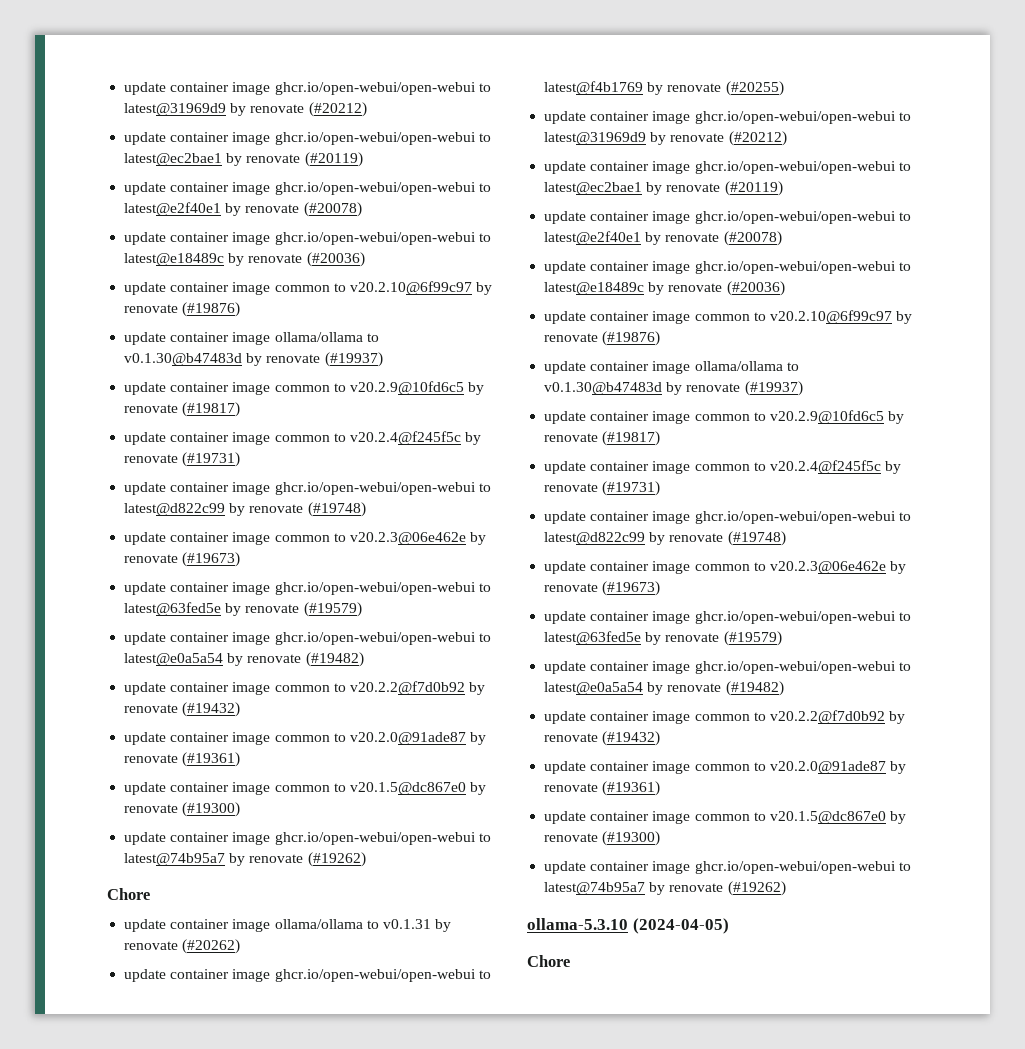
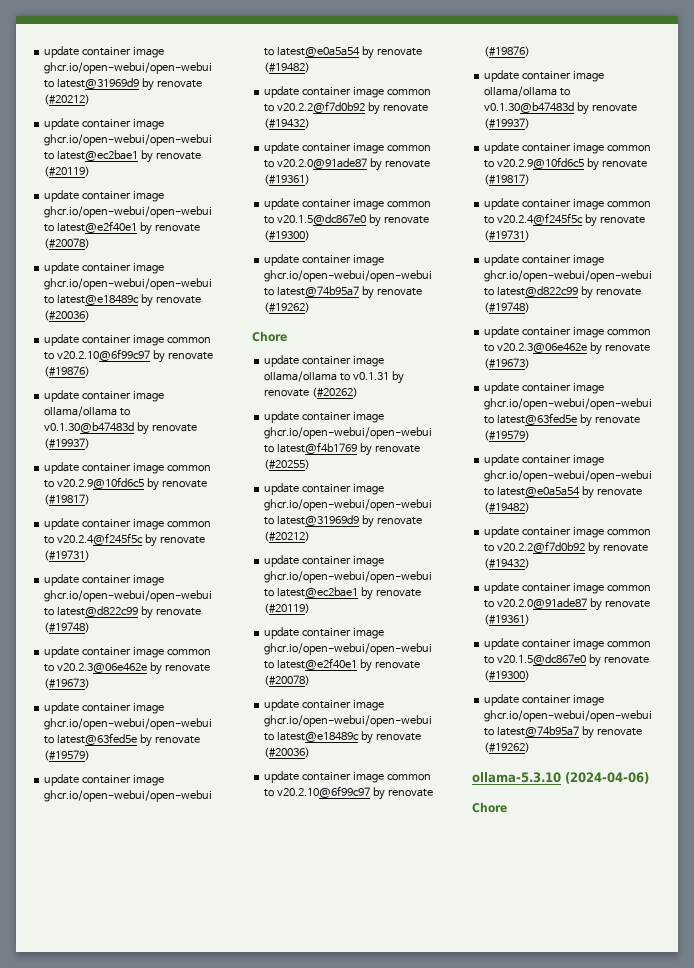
[632,918,729,934] (2024-04-05) -> [565,772,649,784] (2024-04-06)

